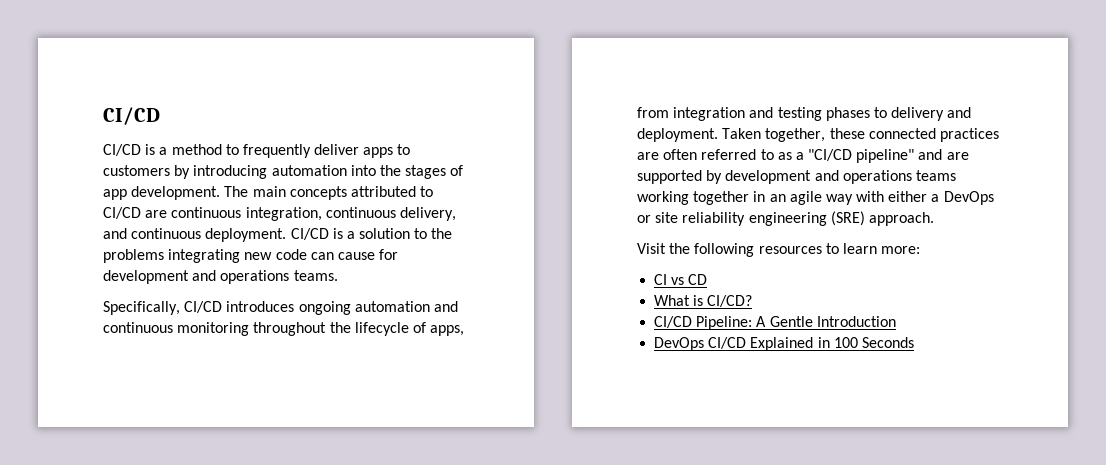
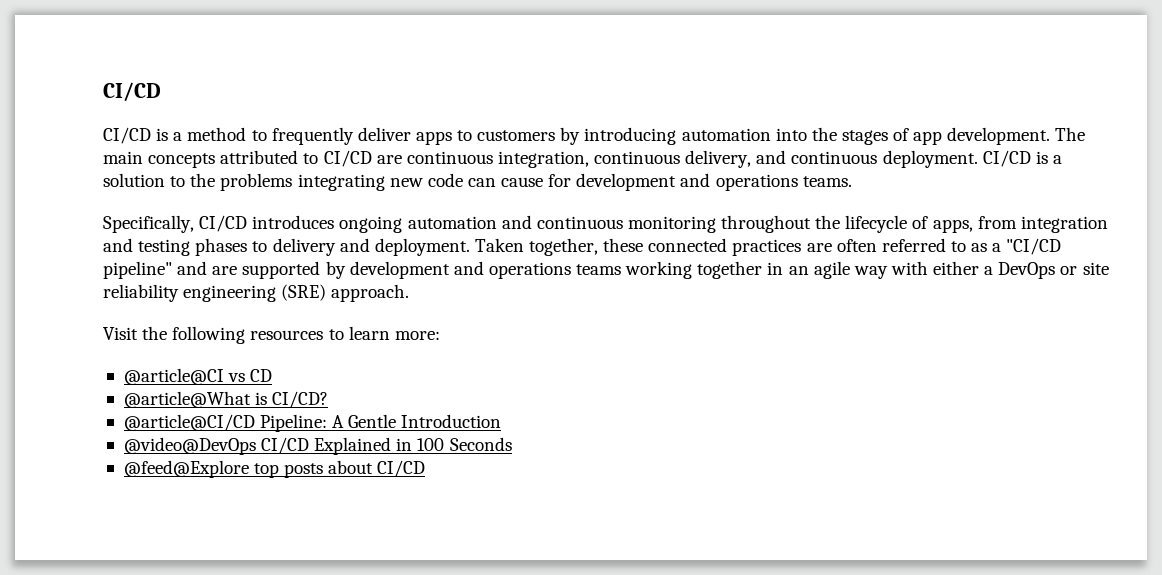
[654,274,668,285] CI -> [123,368,224,385] @article@CI
[654,295,691,306] What -> [123,391,251,408] @article@What
[654,316,693,328] CI/CD -> [123,414,255,431] @article@CI/CD
[654,337,705,351] DevOps -> [123,437,256,455] @video@DevOps
(914, 342) none -> [123,460,426,478] // @feed@Explore top posts about CI/CD

